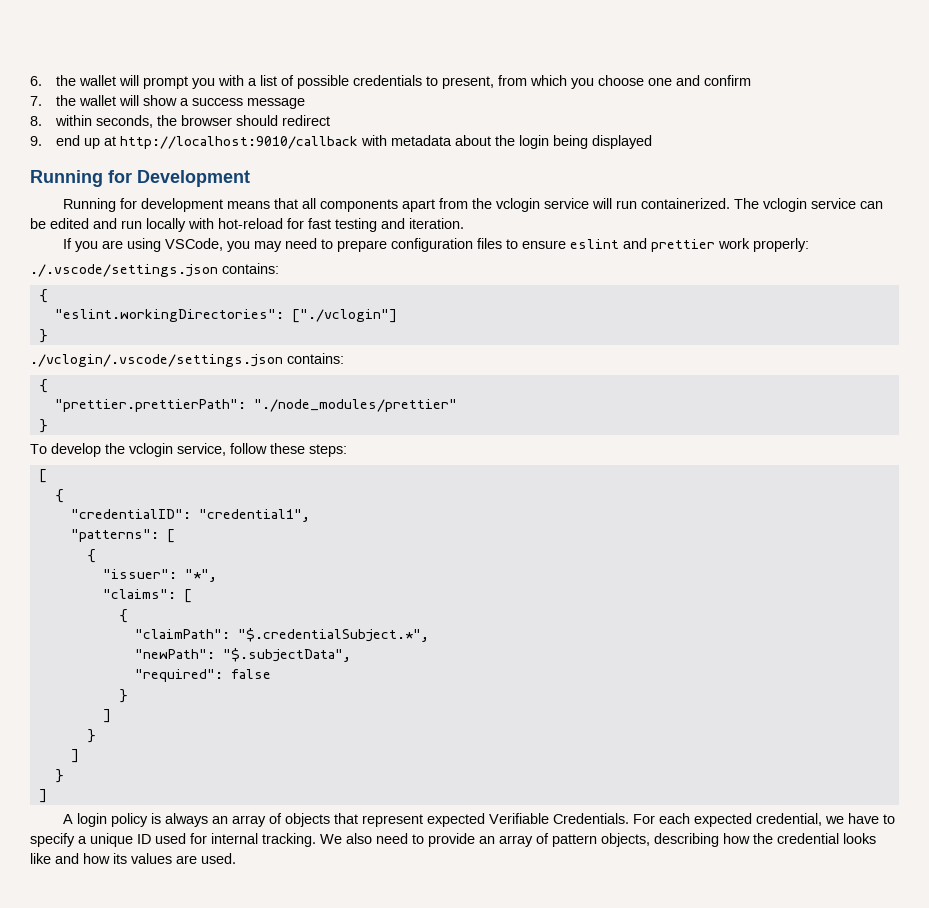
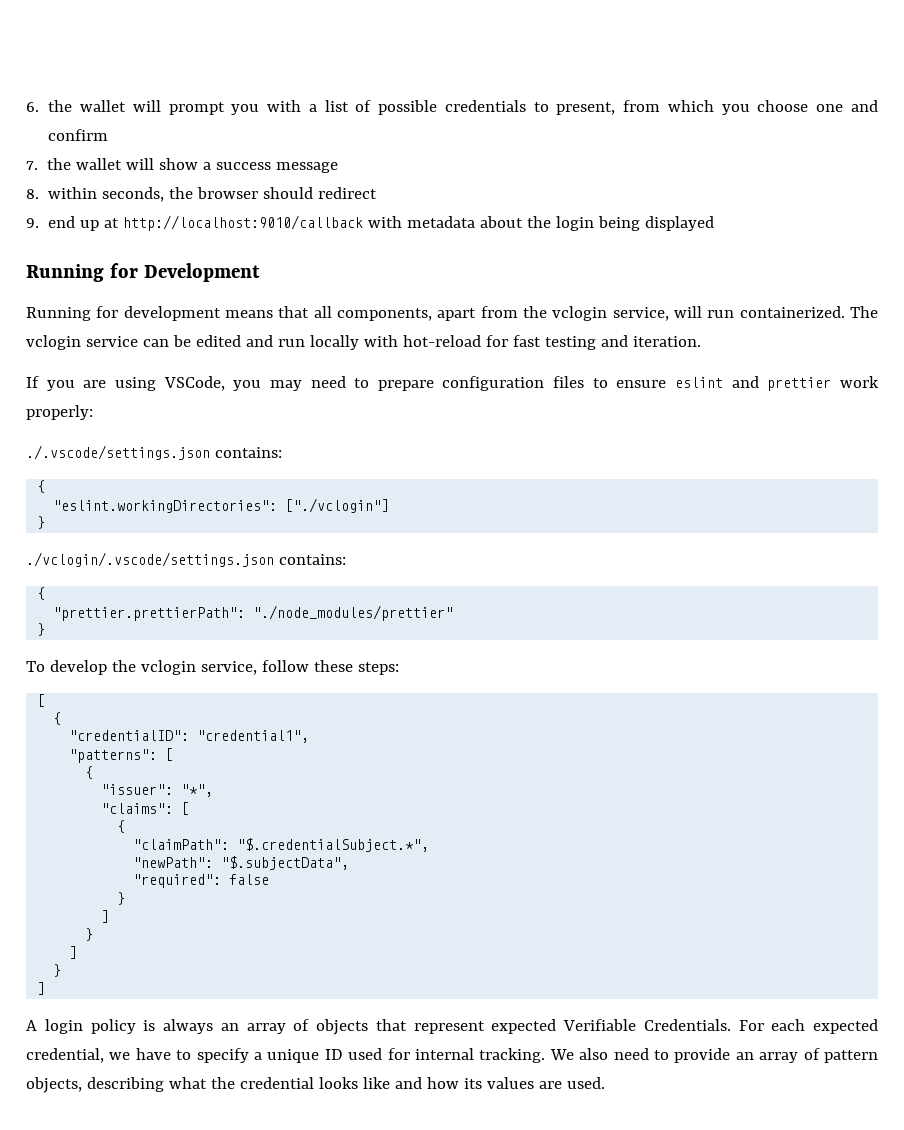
[319,199,398,212] components -> [337,308,432,321] components,
[543,198,589,209] service -> [612,307,669,321] service,
[723,833,750,844] how -> [168,1077,207,1089] what

